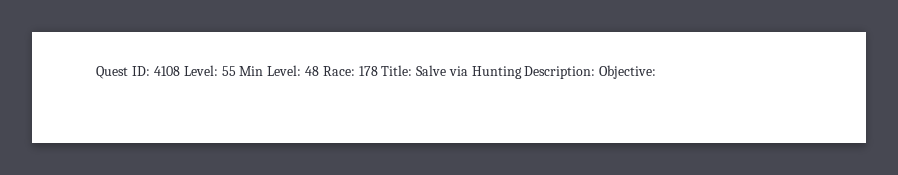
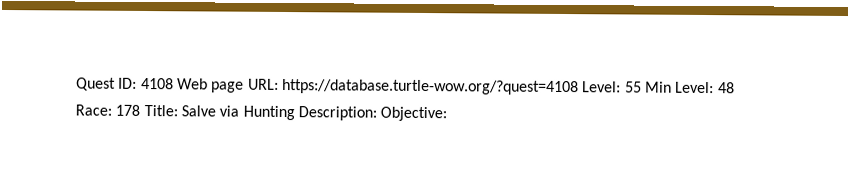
(181, 71) none -> [176,78,579,96] Web page URL: https://database.turtle-wow.org/?quest=4108

